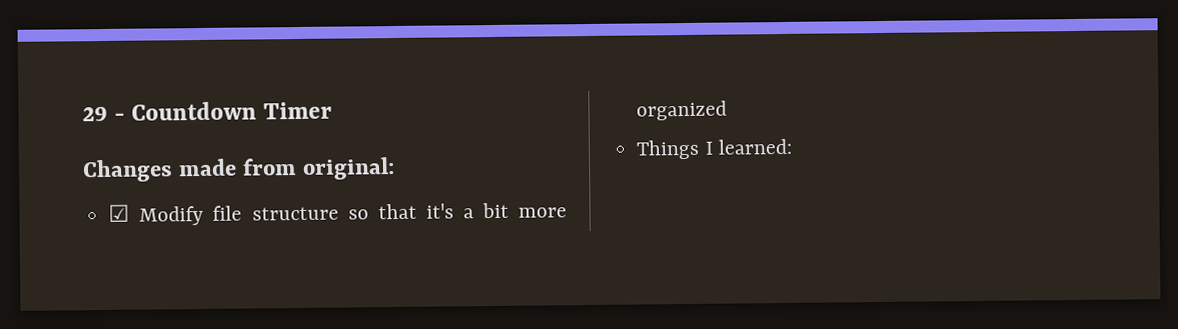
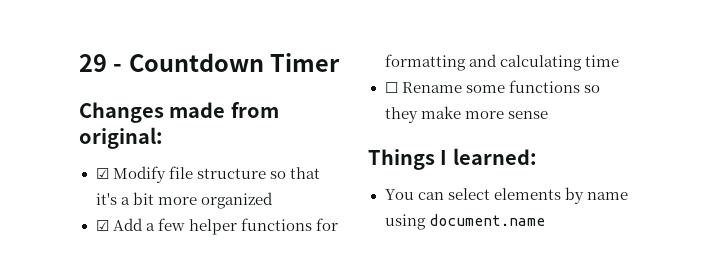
[636,138,792,160] Things I learned: -> [95,218,338,235] [384,54,619,71] [384,80,600,93] [384,106,548,123] [368,148,537,170] [384,187,628,204] [384,214,545,230] ☑ Add a few helper functions for formatting and calculating time // ☐ Rename some functions so they make more sense // Things I learned: // You can select elements by name using document.name

